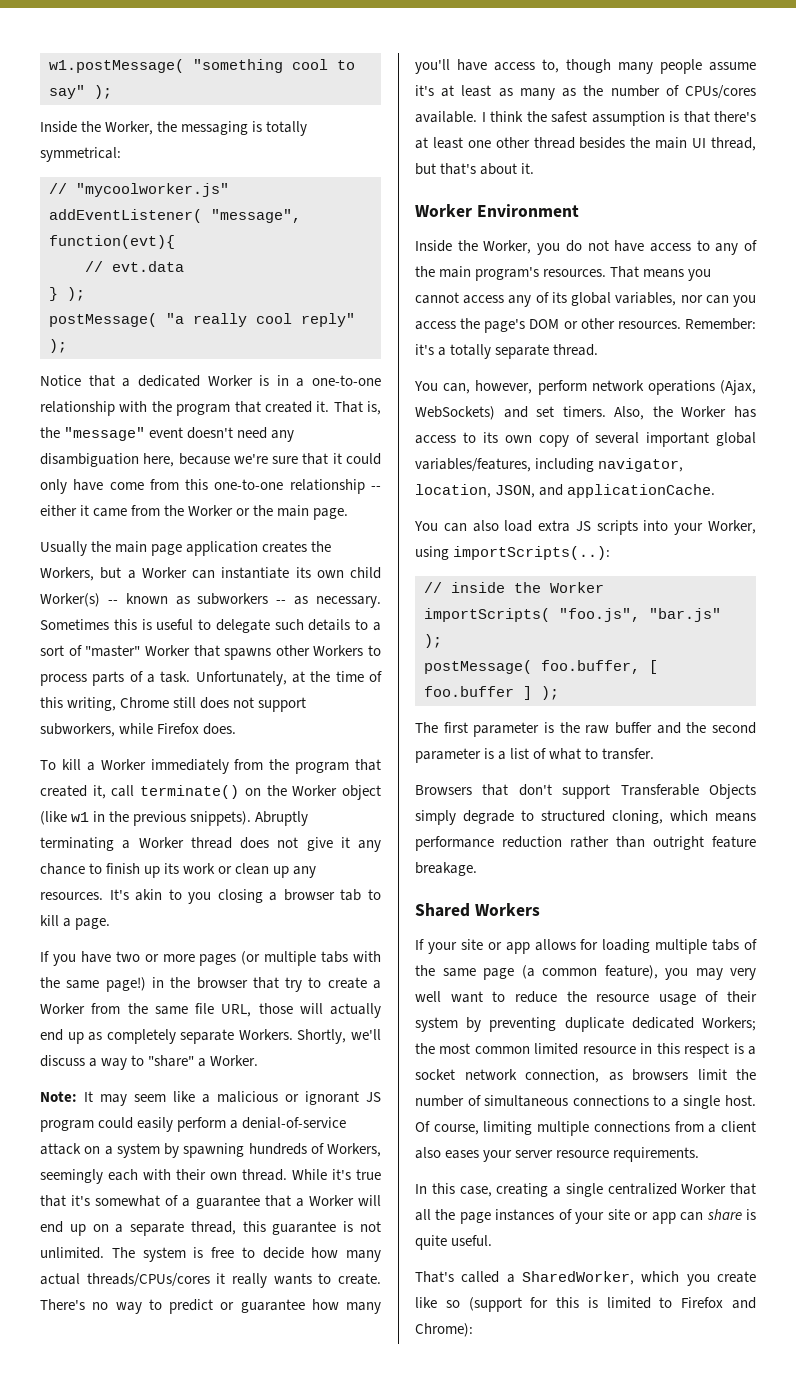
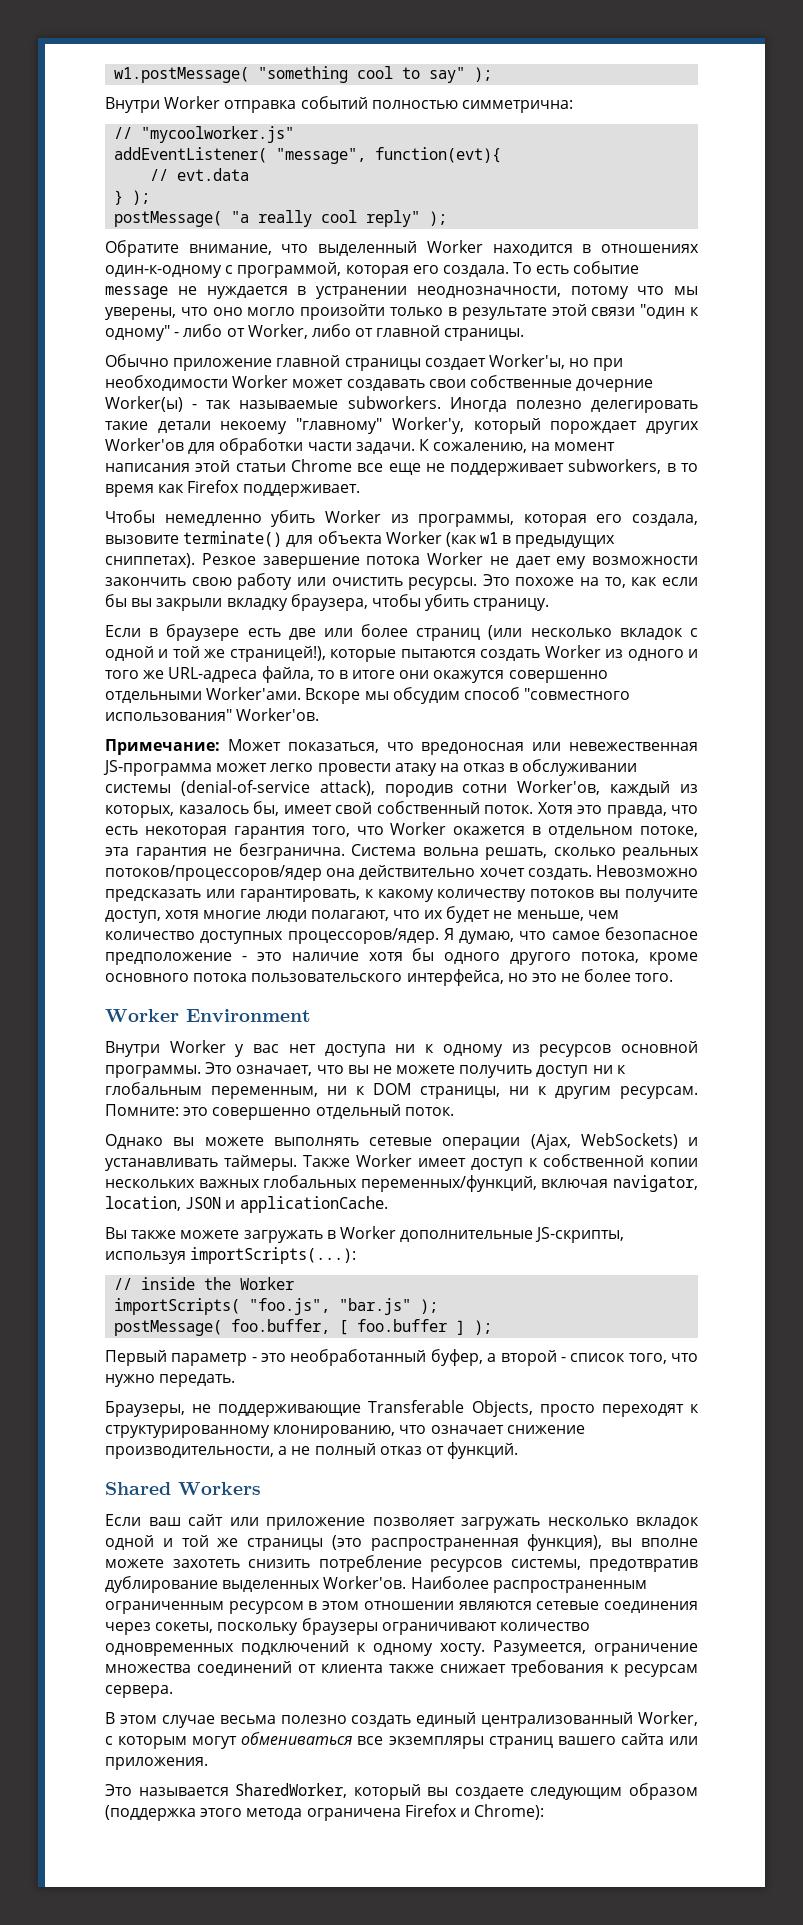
[40,121,308,136] [40,147,121,162] Inside the Worker, the messaging is totally symmetrical: -> [105,96,573,113] Внутри Worker отправка событий полностью симметрична:
[40,375,381,387] [40,401,381,416] [40,427,295,442] [40,453,381,467] [40,479,381,494] [40,505,349,520] [40,541,332,556] [40,567,381,581] [40,593,381,608] [40,619,381,633] [40,645,381,660] [40,671,382,686] [40,697,307,712] [40,723,237,737] [40,759,381,774] [40,785,381,800] [40,811,309,826] [40,837,381,852] [40,863,317,878] [40,889,381,904] [40,915,111,930] [40,951,381,966] [40,977,382,992] [40,1003,381,1018] [40,1029,381,1044] [40,1055,259,1070] [40,1091,381,1106] [40,1117,347,1132] [40,1143,381,1158] [40,1169,381,1184] [40,1195,381,1209] [40,1221,381,1236] [40,1247,381,1262] [40,1273,381,1288] [40,1299,381,1314] [415,59,756,74] [415,85,756,100] [415,111,756,126] [415,137,756,151] [415,163,535,175] [415,204,579,217] [415,240,757,255] [415,266,712,281] [415,292,756,307] [415,318,756,333] [415,344,599,359] [414,380,756,395] [415,406,756,420] [415,432,756,447] [415,458,684,472] [415,484,716,498] [414,520,756,535] [415,546,611,560] Notice that a dedicated Worker is in a one-to-one relationship with the program that created it. That is, the "message" event doesn't need any disambiguation here, because we're sure that it could only have come from this one-to-one relationship -- either it came from the Worker or the main page. // Usually the main page application creates the Workers, but a Worker can instantiate its own child Worker(s) -- known as subworkers -- as necessary. Sometimes this is useful to delegate such details to a sort of "master" Worker that spawns other Workers to process parts of a task. Unfortunately, at the time of this writing, Chrome still does not support subworkers, while Firefox does. // To kill a Worker immediately from the program that created it, call terminate() on the Worker object (like w1 in the previous snippets). Abruptly terminating a Worker thread does not give it any chance to finish up its work or clean up any resources. It's akin to you closing a browser tab to kill a page. // If you have two or more pages (or multiple tabs with the same page!) in the browser that try to create a Worker from the same file URL, those will actually end up as completely separate Workers. Shortly, we'll discuss a way to "share" a Worker. // Note: It may seem like a malicious or ignorant JS program could easily perform a denial-of-service attack on a system by spawning hundreds of Workers, seemingly each with their own thread. While it's true that it's somewhat of a guarantee that a Worker will end up on a separate thread, this guarantee is not unlimited. The system is free to decide how many actual threads/CPUs/cores it really wants to create. There's no way to predict or guarantee how many you'll have access to, though many people assume it's at least as many as the number of CPUs/cores available. I think the safest assumption is that there's at least one other thread besides the main UI thread, but that's about it. // Worker Environment // Inside the Worker, you do not have access to any of the main program's resources. That means you cannot access any of its global variables, nor can you access the page's DOM or other resources. Remember: it's a totally separate thread. // You can, however, perform network operations (Ajax, WebSockets) and set timers. Also, the Worker has access to its own copy of several important global variables/features, including navigator, location, JSON, and applicationCache. // You can also load extra JS scripts into your Worker, using importScripts(..): -> [105,240,699,257] [105,261,640,278] [105,286,698,299] [105,304,699,320] [105,324,525,341] [105,354,624,371] [105,375,654,392] [105,396,698,413] [105,417,699,434] [105,438,616,455] [105,459,698,476] [105,480,360,497] [105,510,698,527] [105,531,616,548] [105,552,698,569] [105,573,698,590] [105,594,550,611] [105,624,698,641] [105,645,698,662] [105,666,608,683] [105,687,631,704] [105,708,320,721] [105,739,698,755] [103,759,638,776] [105,780,698,797] [105,801,698,818] [105,822,699,839] [105,843,699,860] [105,865,698,881] [105,889,698,902] [105,906,619,923] [105,927,698,944] [105,948,699,965] [105,969,674,986] [105,1009,311,1022] [105,1040,699,1057] [105,1062,626,1078] [105,1082,698,1099] [105,1104,454,1120] [105,1133,698,1150] [105,1154,698,1171] [105,1175,699,1192] [105,1196,388,1213] [105,1226,625,1243] [105,1247,357,1264] Обратите внимание, что выделенный Worker находится в отношениях один-к-одному с программой, которая его создала. То есть событие message не нуждается в устранении неоднозначности, потому что мы уверены, что оно могло произойти только в результате этой связи "один к одному" - либо от Worker, либо от главной страницы. // Обычно приложение главной страницы создает Worker'ы, но при необходимости Worker может создавать свои собственные дочерние Worker(ы) - так называемые subworkers. Иногда полезно делегировать такие детали некоему "главному" Worker'у, который порождает других Worker'ов для обработки части задачи. К сожалению, на момент написания этой статьи Chrome все еще не поддерживает subworkers, в то время как Firefox поддерживает. // Чтобы немедленно убить Worker из программы, которая его создала, вызовите terminate() для объекта Worker (как w1 в предыдущих сниппетах). Резкое завершение потока Worker не дает ему возможности закончить свою работу или очистить ресурсы. Это похоже на то, как если бы вы закрыли вкладку браузера, чтобы убить страницу. // Если в браузере есть две или более страниц (или несколько вкладок с одной и той же страницей!), которые пытаются создать Worker из одного и того же URL-адреса файла, то в итоге они окажутся совершенно отдельными Worker'ами. Вскоре мы обсудим способ "совместного использования" Worker'ов. // Примечание: Может показаться, что вредоносная или невежественная JS-программа может легко провести атаку на отказ в обслуживании системы (denial-of-service attack), породив сотни Worker'ов, каждый из которых, казалось бы, имеет свой собственный поток. Хотя это правда, что есть некоторая гарантия того, что Worker окажется в отдельном потоке, эта гарантия не безгранична. Система вольна решать, сколько реальных потоков/процессоров/ядер она действительно хочет создать. Невозможно предсказать или гарантировать, к какому количеству потоков вы получите доступ, хотя многие люди полагают, что их будет не меньше, чем количество доступных процессоров/ядер. Я думаю, что самое безопасное предположение - это наличие хотя бы одного другого потока, кроме основного потока пользовательского интерфейса, но это не более того. // Worker Environment // Внутри Worker у вас нет доступа ни к одному из ресурсов основной программы. Это означает, что вы не можете получить доступ ни к глобальным переменным, ни к DOM страницы, ни к другим ресурсам. Помните: это совершенно отдельный поток. // Однако вы можете выполнять сетевые операции (Ajax, WebSockets) и устанавливать таймеры. Также Worker имеет доступ к собственной копии нескольких важных глобальных переменных/функций, включая navigator, location, JSON и applicationCache. // Вы также можете загружать в Worker дополнительные JS-скрипты, используя importScripts(...):
[415,722,756,737] [415,748,655,763] [415,784,756,799] [415,810,756,825] [415,836,756,851] [415,862,477,876] [415,903,540,917] [415,939,757,954] [415,965,756,980] [415,991,757,1005] [415,1017,756,1032] [415,1043,756,1058] [415,1069,756,1083] [415,1095,756,1109] [415,1121,756,1136] [415,1147,700,1162] [415,1183,756,1197] [415,1209,756,1224] [415,1235,493,1250] [415,1271,756,1286] [415,1297,756,1312] The first parameter is the raw buffer and the second parameter is a list of what to transfer. // Browsers that don't support Transferable Objects simply degrade to structured cloning, which means performance reduction rather than outright feature breakage. // Shared Workers // If your site or app allows for loading multiple tabs of the same page (a common feature), you may very well want to reduce the resource usage of their system by preventing duplicate dedicated Workers; the most common limited resource in this respect is a socket network connection, as browsers limit the number of simultaneous connections to a single host. Of course, limiting multiple connections from a client also eases your server resource requirements. // In this case, creating a single centralized Worker that all the page instances of your site or app can share is quite useful. // That's called a SharedWorker, which you create like so (support for this is limited to Firefox and -> [105,1349,699,1366] [105,1374,236,1387] [105,1400,700,1417] [105,1425,585,1438] [105,1442,519,1459] [105,1482,261,1495] [105,1514,699,1530] [105,1534,698,1551] [105,1555,698,1572] [105,1576,647,1593] [105,1601,698,1614] [105,1618,590,1635] [105,1640,698,1656] [105,1660,698,1677] [105,1685,173,1698] [105,1711,698,1728] [105,1732,699,1749] [105,1757,208,1770] [105,1783,698,1800] [105,1804,470,1821] Первый параметр - это необработанный буфер, а второй - список того, что нужно передать. // Браузеры, не поддерживающие Transferable Objects, просто переходят к структурированному клонированию, что означает снижение производительности, а не полный отказ от функций. // Shared Workers // Если ваш сайт или приложение позволяет загружать несколько вкладок одной и той же страницы (это распространенная функция), вы вполне можете захотеть снизить потребление ресурсов системы, предотвратив дублирование выделенных Worker'ов. Наиболее распространенным ограниченным ресурсом в этом отношении являются сетевые соединения через сокеты, поскольку браузеры ограничивают количество одновременных подключений к одному хосту. Разумеется, ограничение множества соединений от клиента также снижает требования к ресурсам сервера. // В этом случае весьма полезно создать единый централизованный Worker, с которым могут обмениваться все экземпляры страниц вашего сайта или приложения. // Это называется SharedWorker, который вы создаете следующим образом (поддержка этого метода ограничена Firefox и

